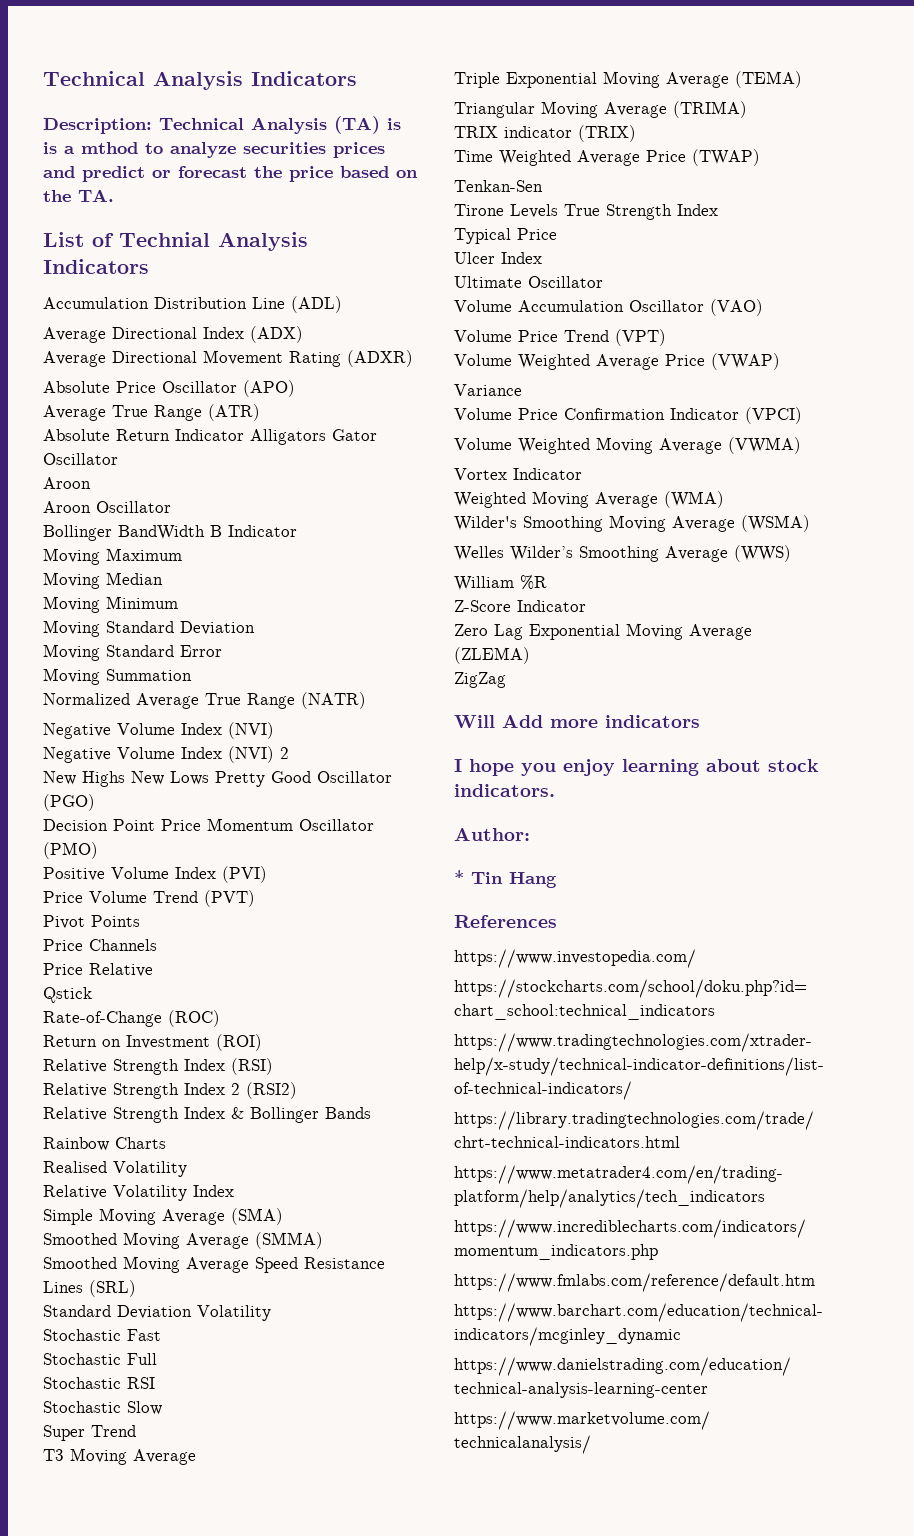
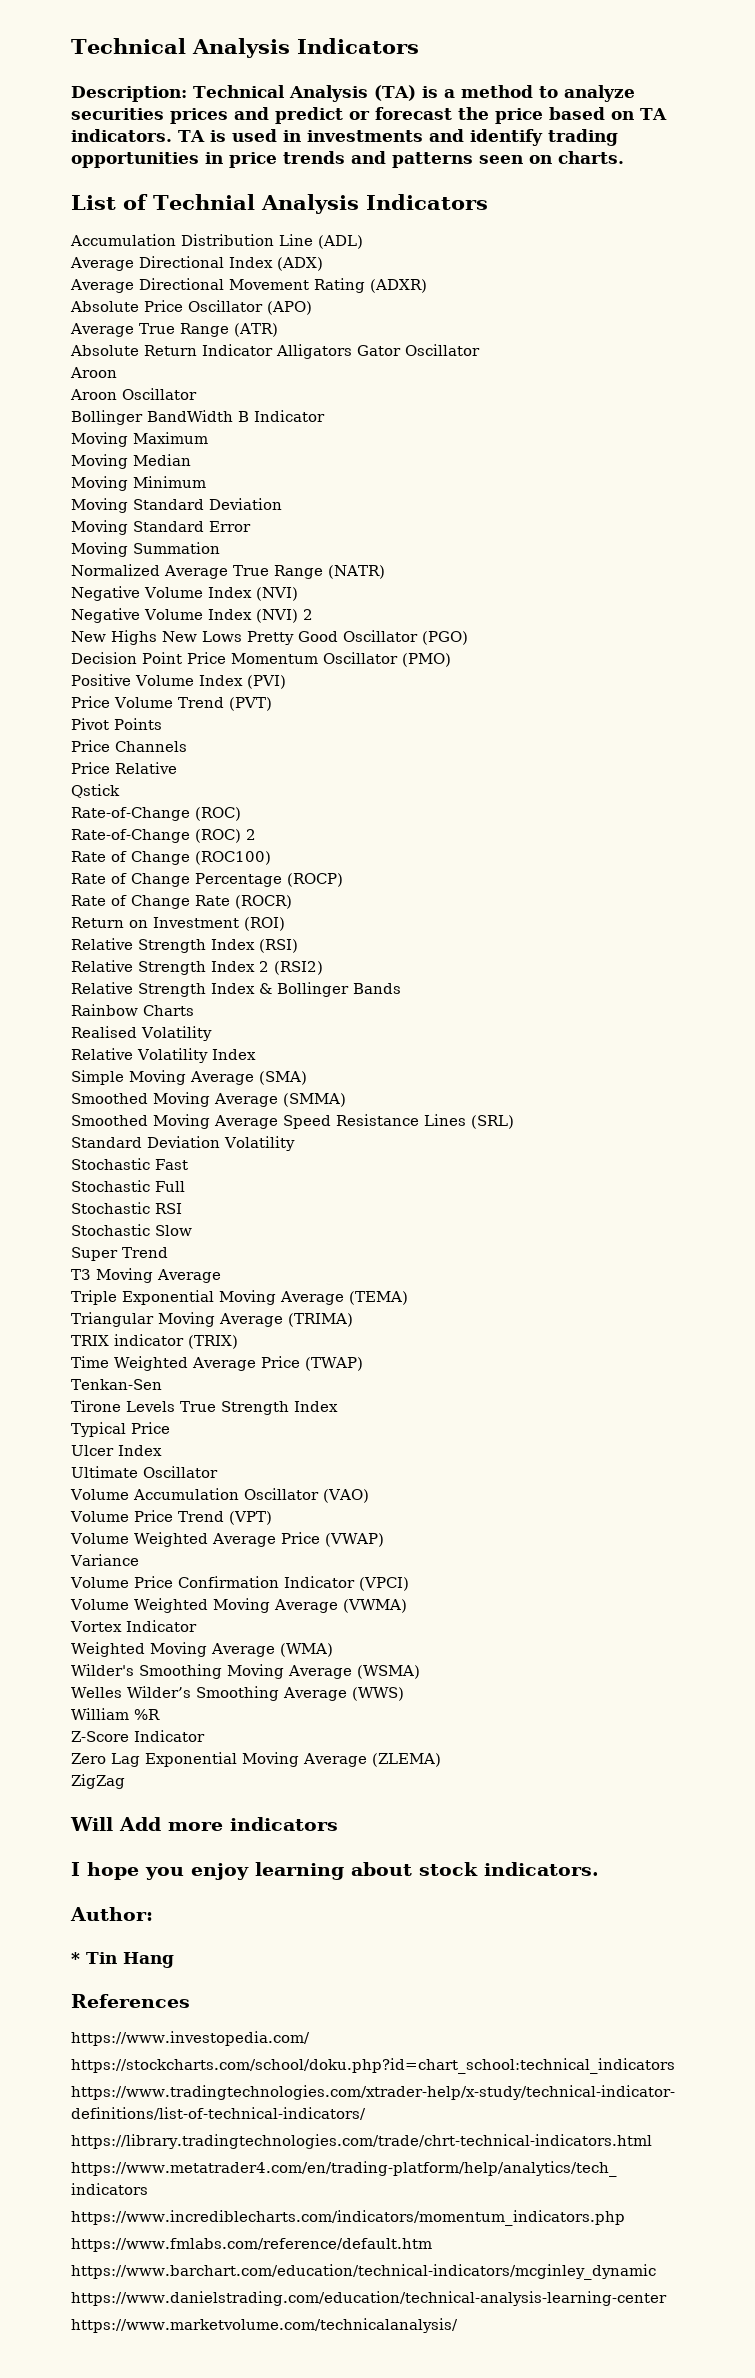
[43,142,138,154] is a mthod -> [443,85,533,98] a method
[43,189,114,202] the TA. -> [640,108,667,120] [71,129,618,146] [71,151,624,168] TA indicators. TA is used in investments and identify trading opportunities in price trends and patterns seen on charts.
(220, 1018) none -> [71,829,256,843] [71,851,271,865] [71,873,343,887] [71,895,292,909] // Rate-of-Change (ROC) 2 // Rate of Change (ROC100) // Rate of Change Percentage (ROCP) // Rate of Change Rate (ROCR)

